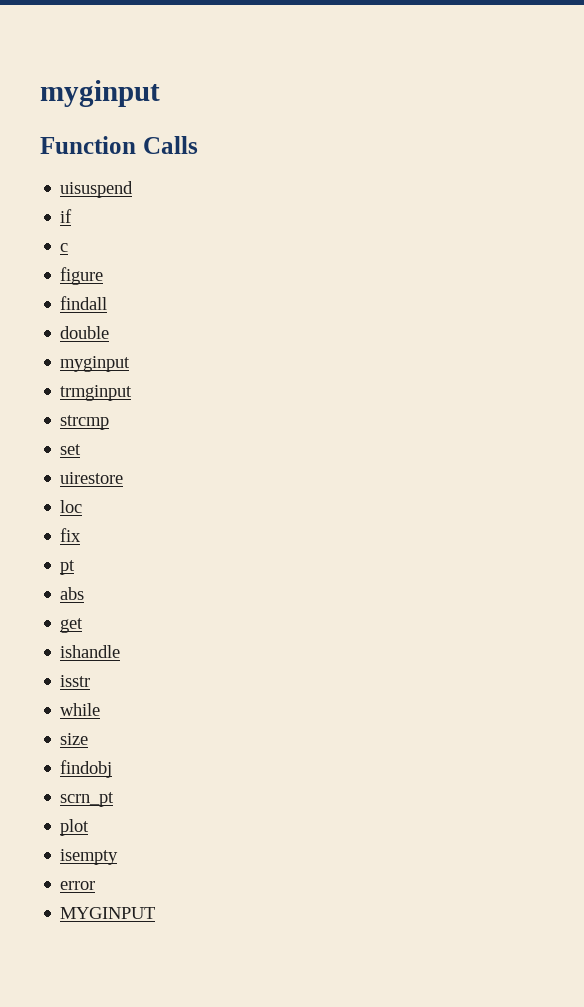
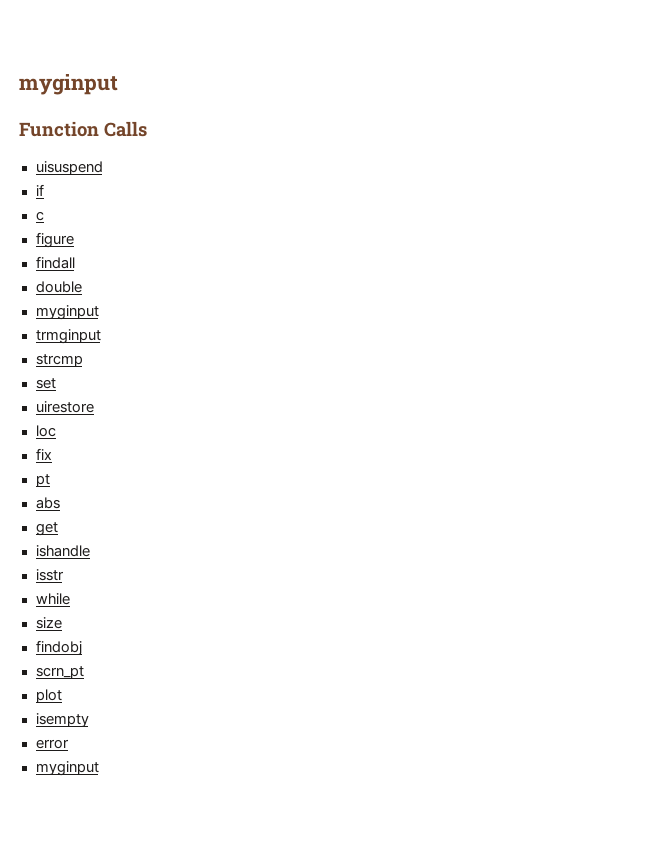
[60,907,156,919] MYGINPUT -> [35,761,99,776] myginput

